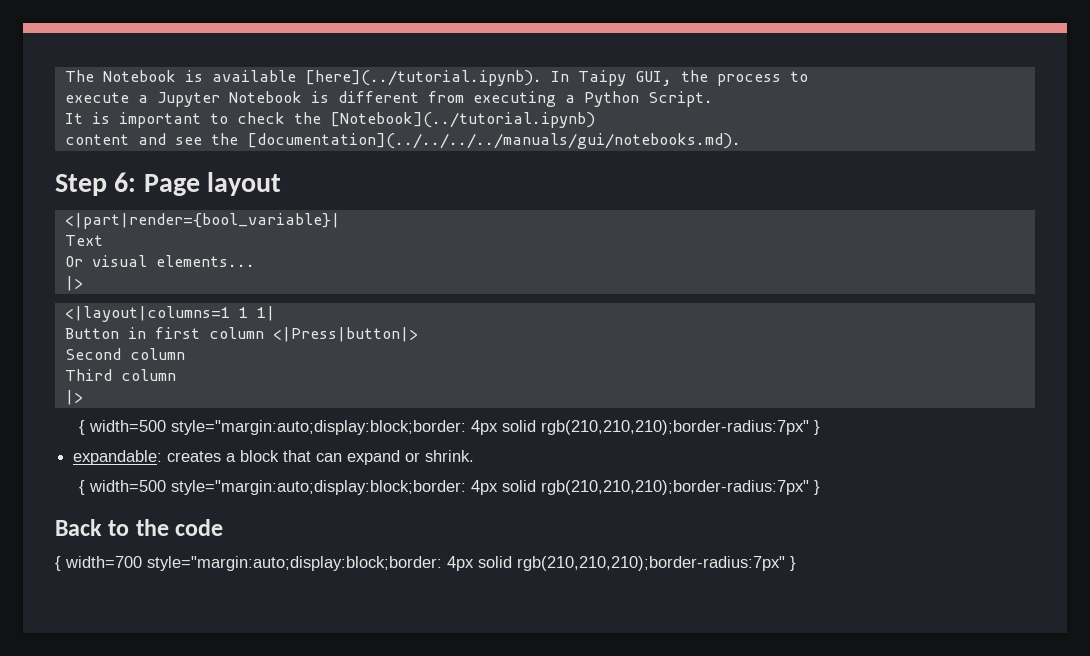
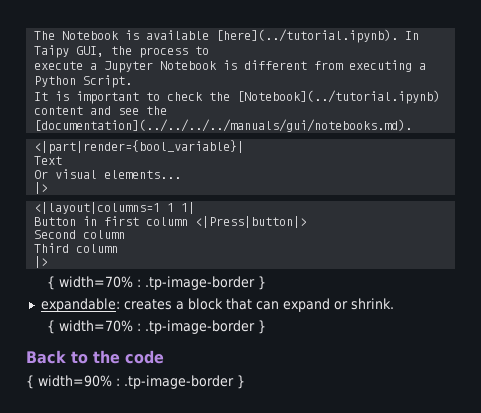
[55,172,282,196] // Step 6: Page layout -> (413, 125) none
[88,420,809,435] width=500 style="margin:auto;display:block;border: 4px solid rgb(210,210,210);border-radius:7px" -> [59,276,256,290] width=70% : .tp-image-border
[88,480,809,495] width=500 style="margin:auto;display:block;border: 4px solid rgb(210,210,210);border-radius:7px" -> [59,320,256,334] width=70% : .tp-image-border
[65,556,785,571] width=700 style="margin:auto;display:block;border: 4px solid rgb(210,210,210);border-radius:7px" -> [38,375,234,389] width=90% : .tp-image-border

